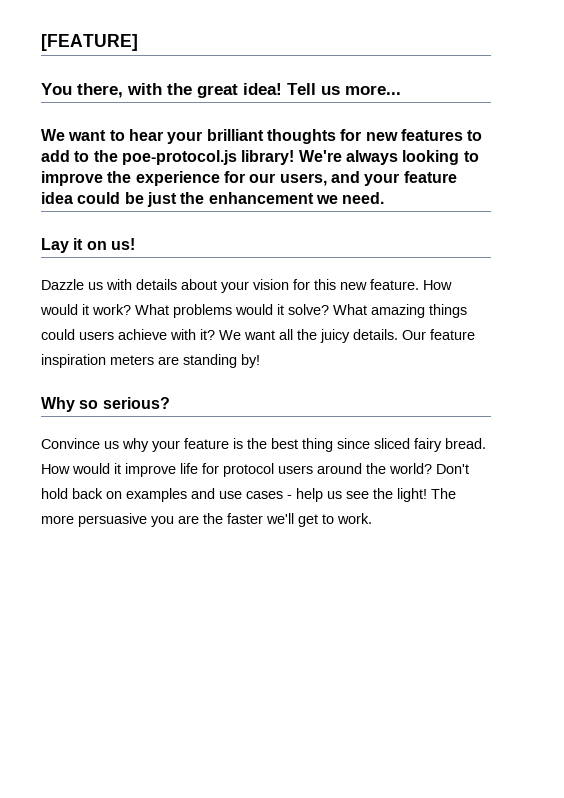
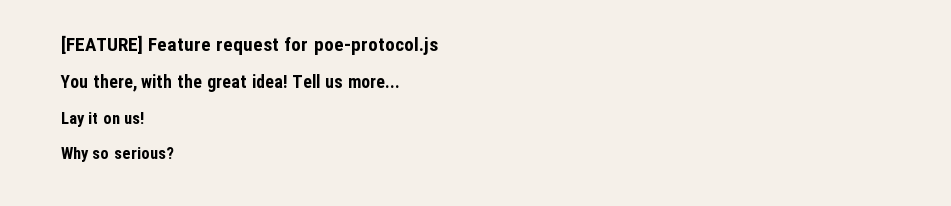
(138, 42) none -> [148,37,438,55] Feature request for poe-protocol.js
[41,129,483,144] [41,150,479,165] [41,171,457,186] [41,192,385,207] [41,238,135,253] [41,279,452,293] [40,304,467,318] [41,329,475,343] [41,354,260,368] [41,397,170,412] [41,438,486,452] [41,463,469,477] [41,488,456,502] [41,513,372,527] We want to hear your brilliant thoughts for new features to add to the poe-protocol.js library! We're always looking to improve the experience for our users, and your feature idea could be just the enhancement we need. // Lay it on us! // Dazzle us with details about your vision for this new feature. How would it work? What problems would it solve? What amazing things could users achieve with it? We want all the juicy details. Our feature inspiration meters are standing by! // Why so serious? // Convince us why your feature is the best thing since sliced fairy bread. How would it improve life for protocol users around the world? Don't hold back on examples and use cases - help us see the light! The more persuasive you are the faster we'll get to work. -> [61,112,145,127] [61,147,174,162] Lay it on us! // Why so serious?

